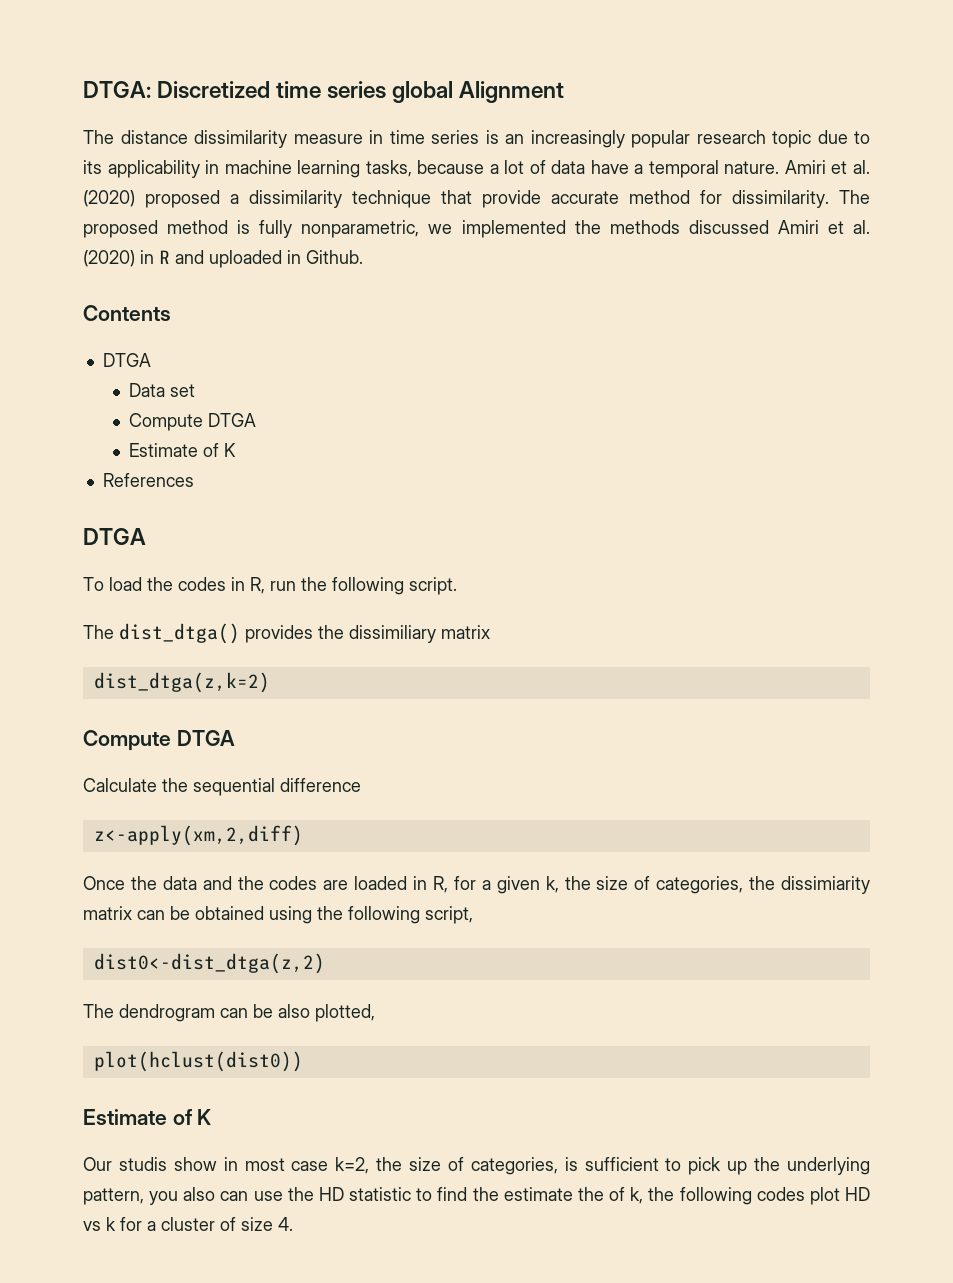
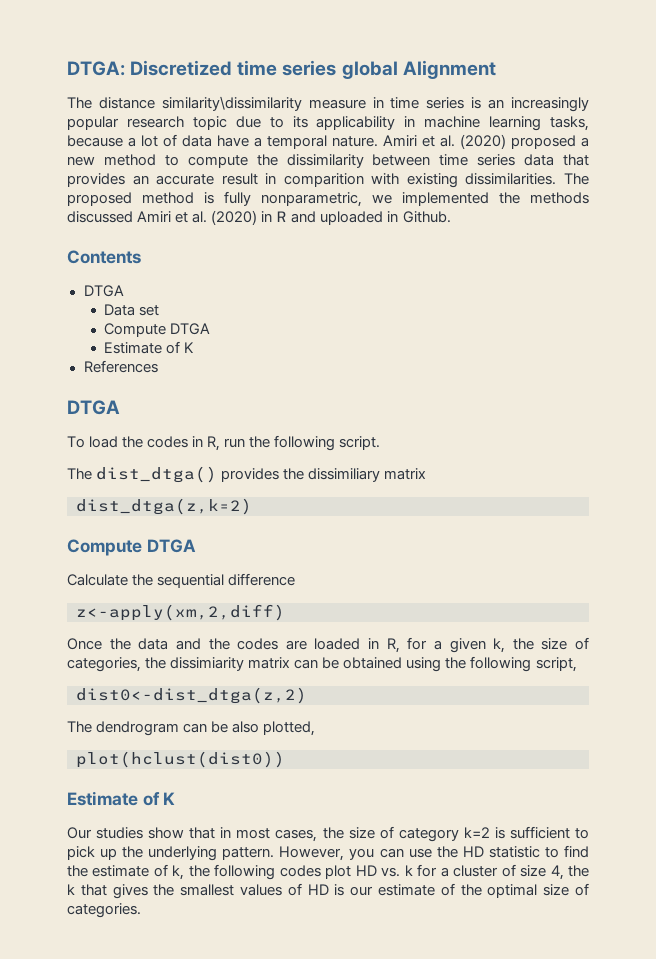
[194,130,287,148] dissimilarity -> [161,96,302,111] similarity\dissimilarity
[249,190,829,208] dissimilarity technique that provide accurate method for dissimilarity. -> [67,154,589,168] [67,173,557,188] new method to compute the dissimilarity between time series data that provides an accurate result in comparition with existing dissimilarities.
[118,1157,558,1175] studis show in most case k=2, the size of categories, -> [96,826,490,842] studies show that in most cases, the size of category k=2
[83,1187,216,1205] pattern, you also -> [222,846,375,861] pattern. However, you
[577,1187,604,1201] the -> (150, 871) none
[83,1221,101,1231] vs -> [381,867,401,877] vs.
[278,1217,293,1231] 4. -> [550,865,590,880] [67,883,590,899] [67,903,141,918] 4, the k that gives the smallest values of HD is our estimate of the optimal size of categories.

